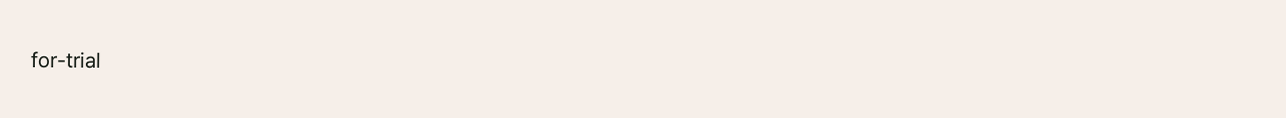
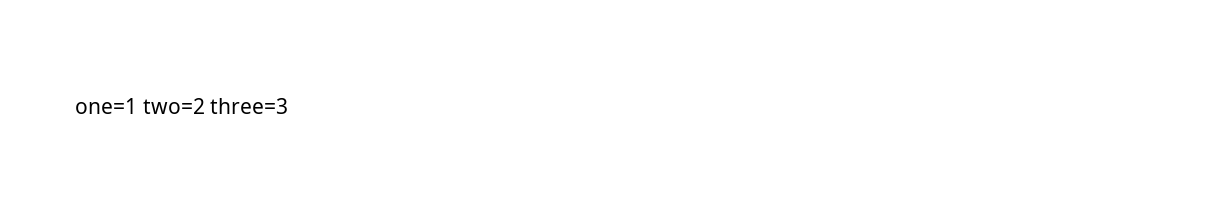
[30,51,102,69] for-trial -> [75,98,289,114] one=1 two=2 three=3

